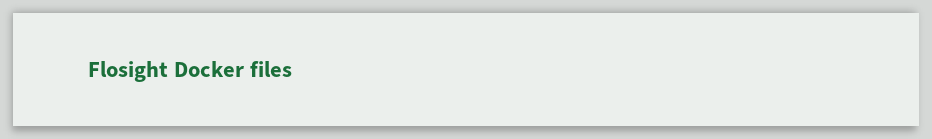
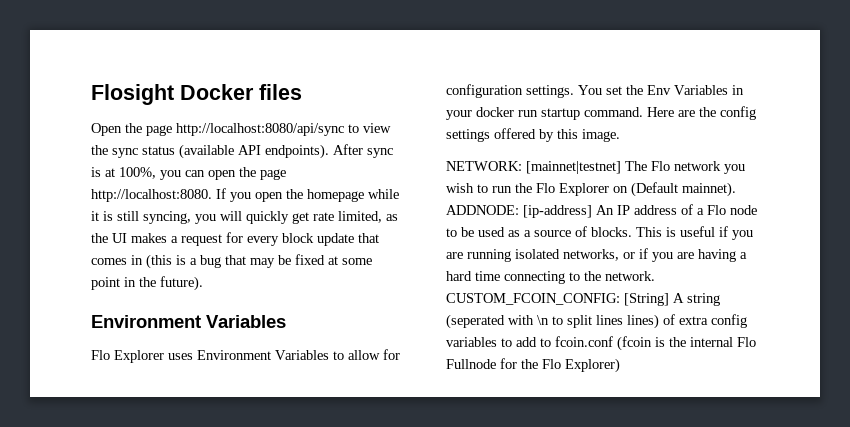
(293, 69) none -> [91,123,391,136] [91,144,393,159] [91,167,286,180] [91,188,399,202] [91,211,398,224] [91,232,379,246] [91,254,372,269] [91,276,203,291] [91,315,286,328] [91,349,400,363] [446,84,744,98] [446,106,756,120] [446,128,620,142] [446,161,745,174] [446,182,736,197] [446,204,757,218] [446,226,753,240] [446,248,747,262] [446,271,655,284] [446,293,720,306] [446,314,747,329] [446,336,756,351] [446,358,620,373] // Open the page http://localhost:8080/api/sync to view the sync status (available API endpoints). After sync is at 100%, you can open the page http://localhost:8080. If you open the homepage while it is still syncing, you will quickly get rate limited, as the UI makes a request for every block update that comes in (this is a bug that may be fixed at some point in the future). // Environment Variables // Flo Explorer uses Environment Variables to allow for configuration settings. You set the Env Variables in your docker run startup command. Here are the config settings offered by this image. // NETWORK: [mainnet|testnet] The Flo network you wish to run the Flo Explorer on (Default mainnet). ADDNODE: [ip-address] An IP address of a Flo node to be used as a source of blocks. This is useful if you are running isolated networks, or if you are having a hard time connecting to the network. CUSTOM_FCOIN_CONFIG: [String] A string (seperated with \n to split lines lines) of extra config variables to add to fcoin.conf (fcoin is the internal Flo Fullnode for the Flo Explorer)

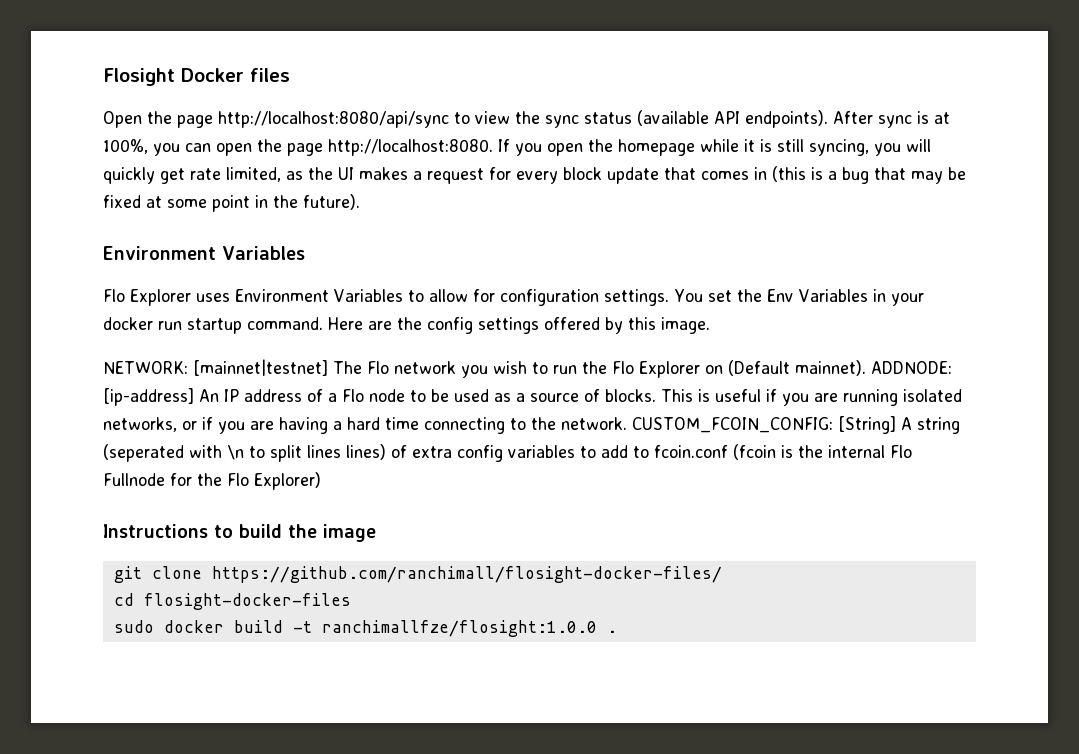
(620, 365) none -> [103,524,376,542] [113,566,722,583] [113,593,351,610] [113,620,617,637] // Instructions to build the image // git clone https://github.com/ranchimall/flosight-docker-files/ // cd flosight-docker-files // sudo docker build -t ranchimallfze/flosight:1.0.0 .

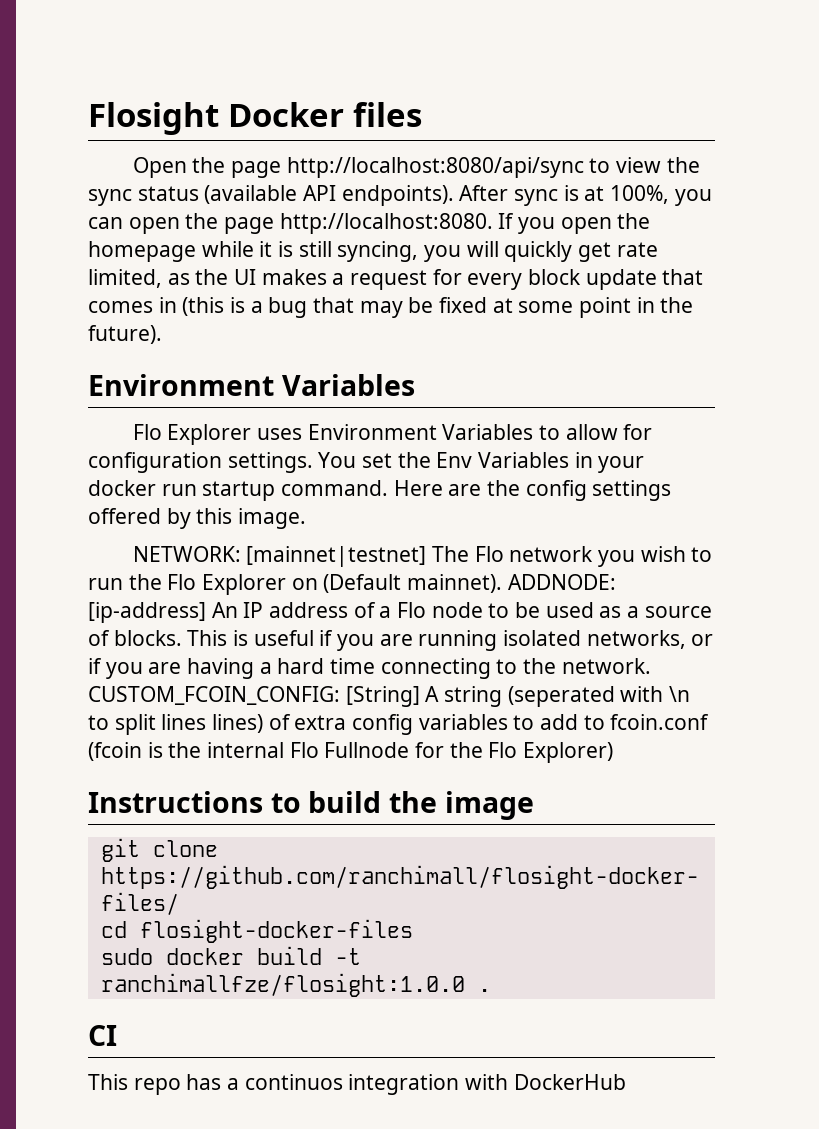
(617, 631) none -> [88,1025,117,1046] [88,1074,626,1095] // CI // This repo has a continuos integration with DockerHub

